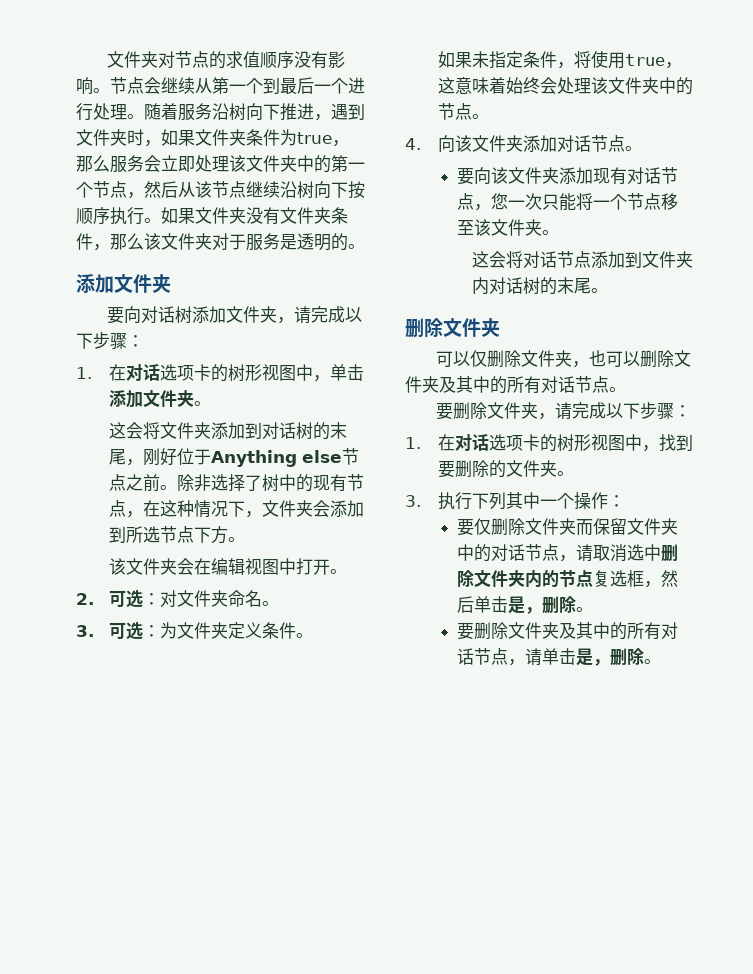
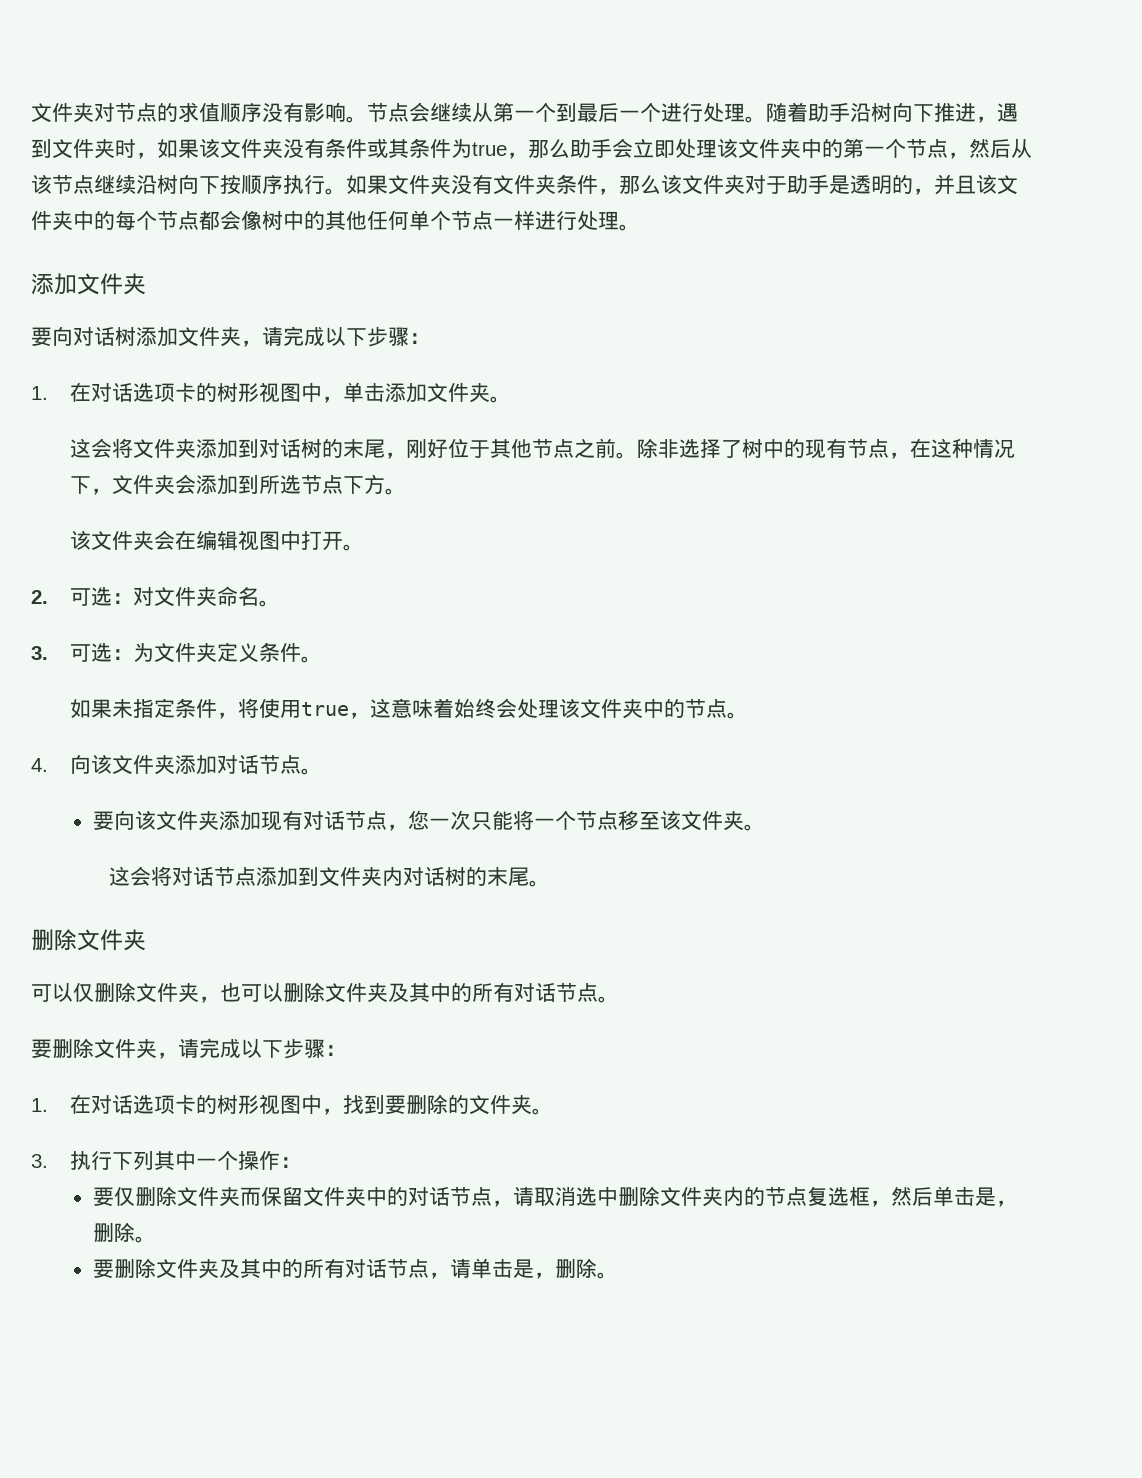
[178,103,212,121] 服务 -> [808,102,850,122] 助手
[195,129,246,146] 文件夹 -> [199,138,409,159] 该文件夹没有条件或其
[110,155,144,173] 服务 -> [570,138,612,158] 助手
[246,233,280,251] 服务 -> [787,174,829,194] 助手
(348, 242) none -> [913,174,1018,195] [31,210,619,231] ，并且该文件夹中的每个节点都会像树中的其他任何单个节点一样进行处理
[211,450,343,467] Anything else -> [490,439,533,458] 其他

